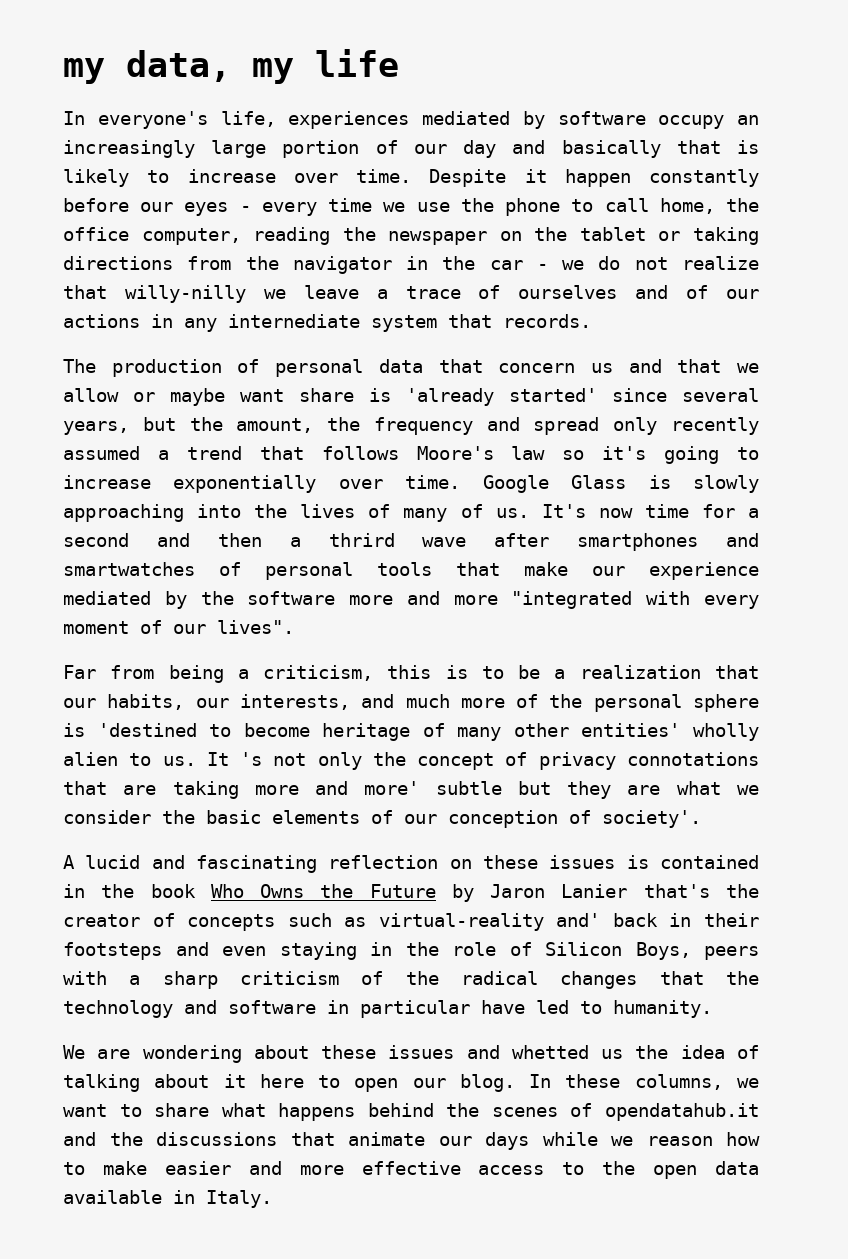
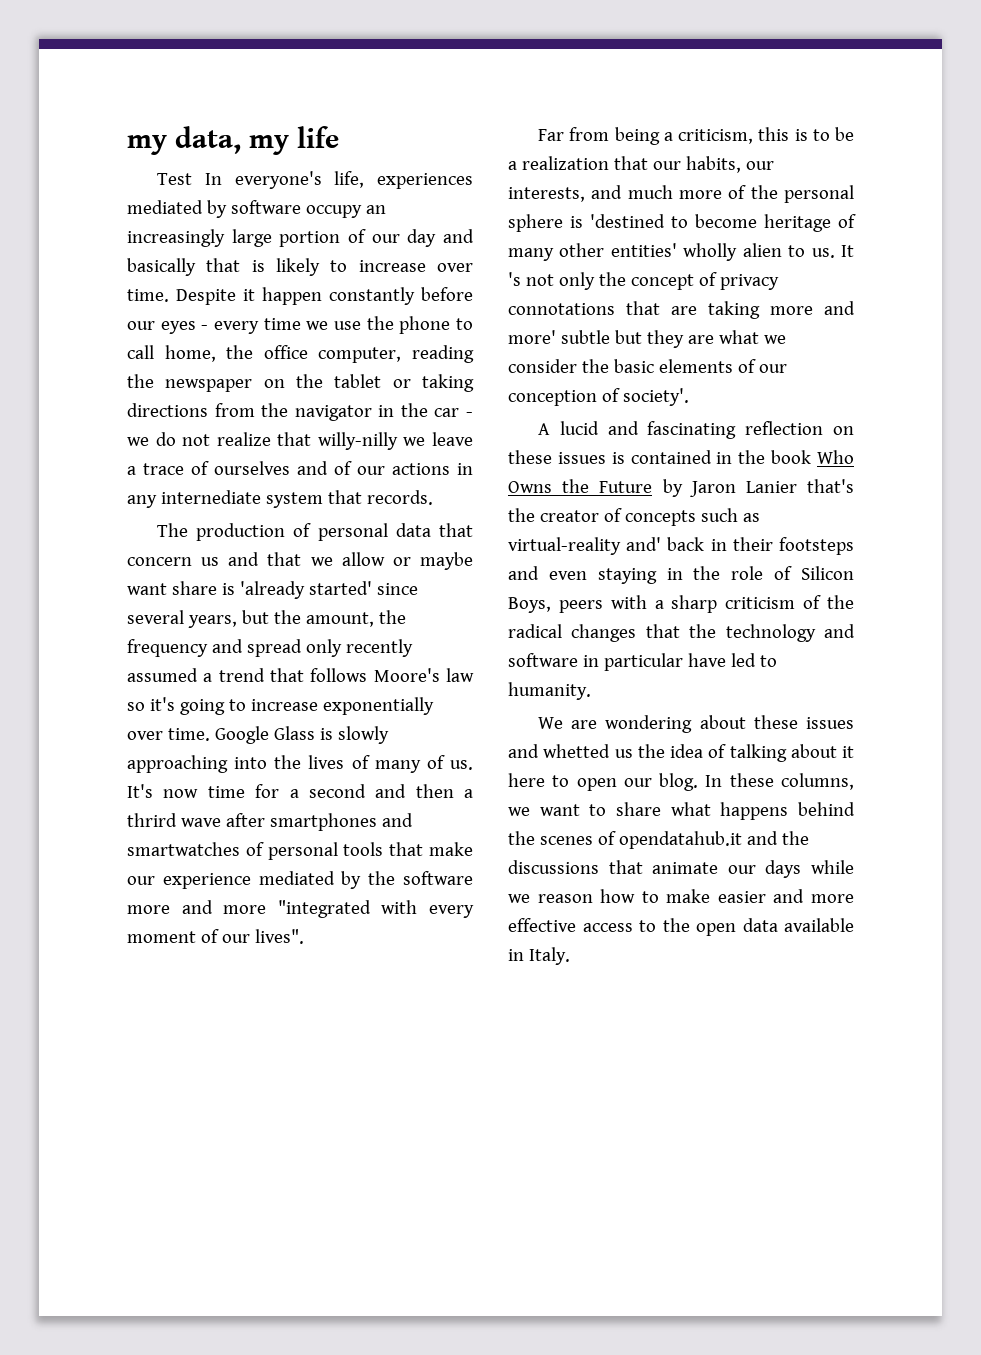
(399, 63) none -> [157,173,193,185] Test

